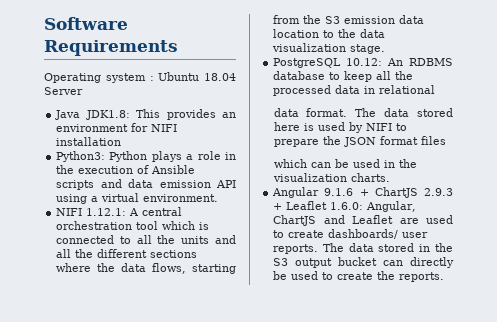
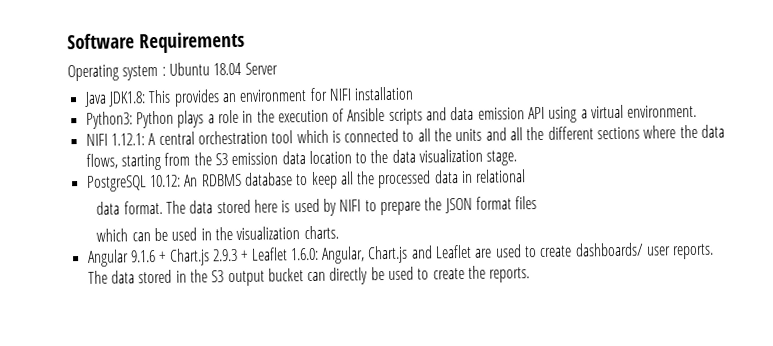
[374,187,418,198] ChartJS -> [168,248,210,266] Chart.js
[273,215,317,226] ChartJS -> [367,245,409,264] Chart.js

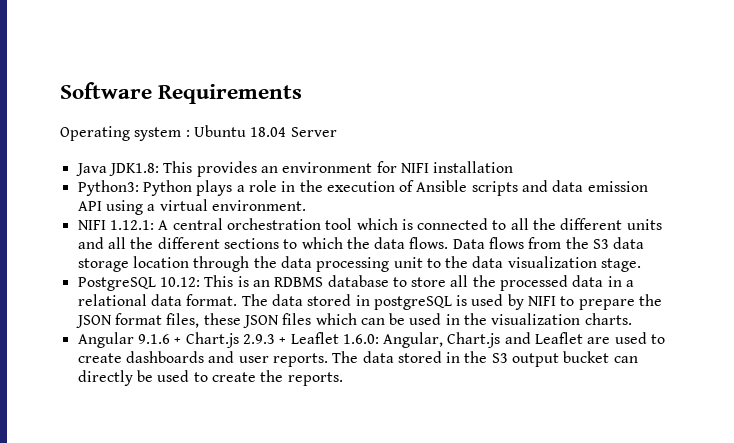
(453, 135) none -> [560,218,623,230] different
[643,124,726,139] [85,150,352,171] where the data flows, starting from the S3 emission data location -> [283,237,645,249] [77,256,423,272] to which the data flows. Data flows from the S3 data storage location through the data processing unit
[184,174,199,187] An -> [204,275,270,287] This is an
[310,171,338,189] keep -> [411,277,447,287] store
(474, 177) none -> [626,280,635,287] a
(527, 176) // -> (147, 300) none
[253,199,278,213] here -> [355,295,452,310] in postgreSQL
(512, 203) none -> [166,313,279,328] files, these JSON
(538, 203) // -> (312, 319) none
[574,242,644,257] dashboards/ -> [125,351,235,363] dashboards and

